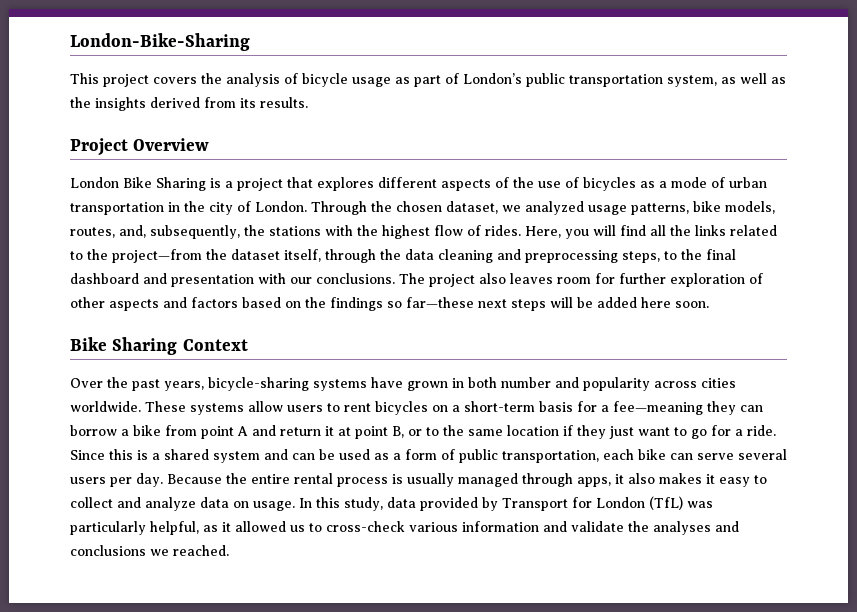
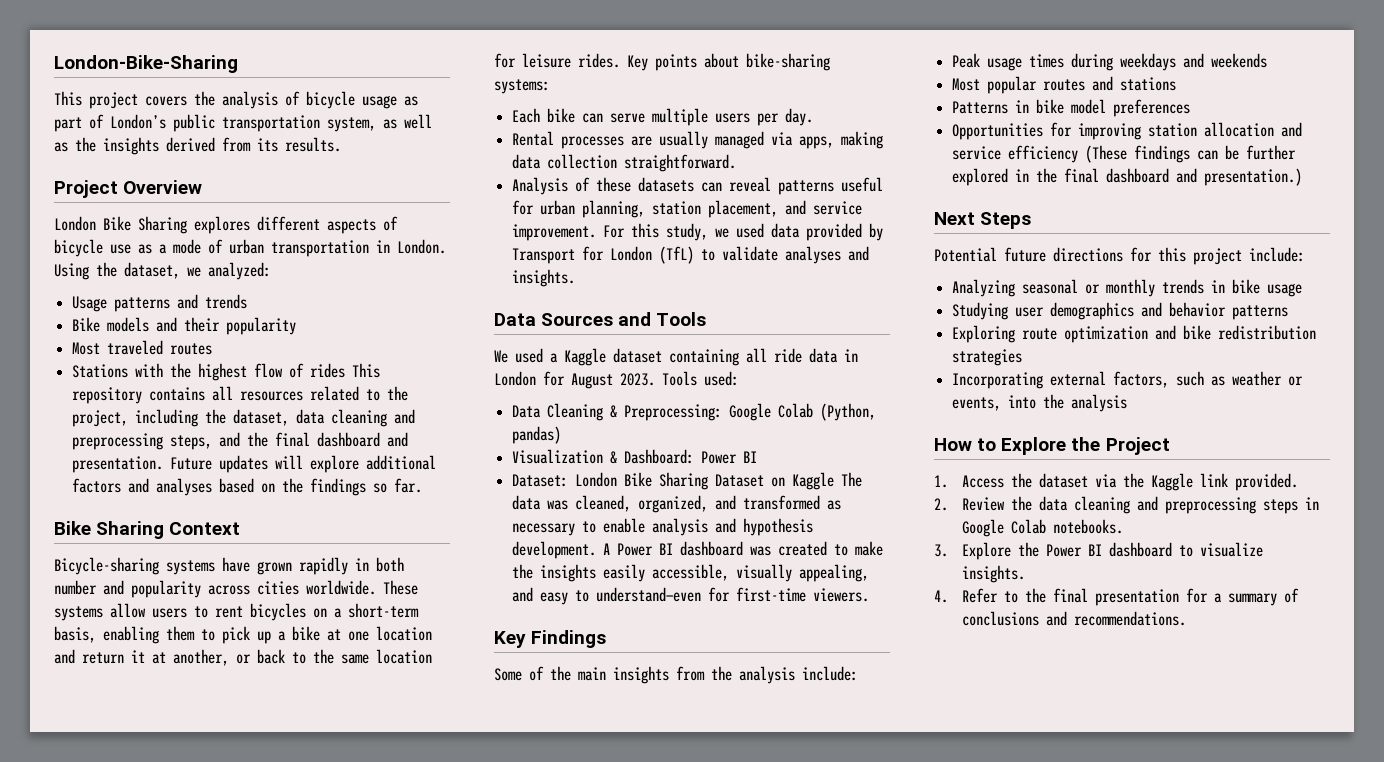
[210,177,636,191] is a project that explores different aspects of the use of bicycles -> [194,216,398,234] [54,239,131,257] explores different aspects of bicycle use
[184,201,775,215] [70,225,321,239] the city of London. Through the chosen dataset, we analyzed usage patterns, bike models, routes, and, subsequently, the stations -> [397,239,446,254] [54,262,271,280] [72,294,248,312] [72,317,297,335] [72,340,213,355] [72,364,129,378] London. Using the dataset, we analyzed: // Usage patterns and trends // Bike models and their popularity // Most traveled routes // Stations
[485,225,777,239] [70,249,401,263] rides. Here, you will find all the links related to the project—from the dataset itself, through the -> [310,363,381,378] [72,386,409,404] [72,409,290,427] rides This repository contains all resources related to the project, including the dataset,
[664,249,736,260] [70,273,763,287] [70,297,238,311] to the final dashboard and presentation with our conclusions. The project also leaves room for further exploration of other aspects and factors -> [219,432,409,447] [72,455,437,473] [72,478,213,496] and the final dashboard and presentation. Future updates will explore additional factors and analyses
[406,297,709,311] [70,337,248,355] [70,377,309,391] far—these next steps will be added here soon. // Bike Sharing Context // Over the past years, bicycle-sharing -> [394,478,423,493] [54,521,241,539] [54,557,159,575] far. // Bike Sharing Context // Bicycle-sharing
(448, 386) none -> [299,557,348,575] rapidly
[539,401,763,415] [70,425,248,439] basis for a fee—meaning they can borrow a bike from point A -> [54,626,432,644] basis, enabling them to pick up a bike at one location
[355,426,422,439] point B, or -> [173,649,285,666] another, or back
[563,425,776,439] [70,449,634,463] if they just want to go for a ride. Since this is a shared system and can be used as a form of public transportation, each -> [494,53,830,71] [494,79,550,94] [512,108,541,123] for leisure rides. Key points about bike-sharing systems: // Each
[738,449,787,460] several -> [652,108,709,126] multiple
[167,473,767,487] [70,497,383,511] Because the entire rental process is usually managed through apps, it also makes it easy to collect and analyze data on usage. In this study, -> [512,131,884,149] [512,154,737,172] [512,177,884,195] [512,200,863,218] [512,223,765,241] // Rental processes are usually managed via apps, making data collection straightforward. // Analysis of these datasets can reveal patterns useful for urban planning, station placement, and service improvement. For this study, we used
[687,501,713,508] [70,521,739,535] [70,545,229,556] was particularly helpful, as it allowed us to cross-check various information and validate the analyses and conclusions we reached. -> [701,246,870,264] [512,269,576,287] [494,312,707,326] [494,348,858,366] [494,371,739,389] [512,403,877,421] [512,426,562,444] [512,449,758,464] [512,472,863,490] [512,495,842,513] [512,518,814,536] [512,541,884,559] [512,564,870,582] [512,587,870,605] [494,630,607,648] [494,666,858,684] [952,53,1268,71] [952,76,1177,94] [952,99,1191,117] [952,122,1303,140] [952,145,1297,163] [952,168,1303,186] [934,212,1032,229] [934,247,1305,265] [952,279,1303,297] [952,302,1289,320] [952,325,1317,343] [952,349,1023,366] [952,371,1304,389] [952,394,1128,412] [934,437,1170,455] [934,473,1298,491] [934,496,1319,514] [961,519,1123,537] [934,542,1263,560] [961,565,1025,583] [934,588,1299,606] [961,611,1186,626] to validate analyses and insights. // Data Sources and Tools // We used a Kaggle dataset containing all ride data in London for August 2023. Tools used: // Data Cleaning & Preprocessing: Google Colab (Python, pandas) // Visualization & Dashboard: Power BI // Dataset: London Bike Sharing Dataset on Kaggle The data was cleaned, organized, and transformed as necessary to enable analysis and hypothesis development. A Power BI dashboard was created to make the insights easily accessible, visually appealing, and easy to understand—even for first-time viewers. // Key Findings // Some of the main insights from the analysis include: // Peak usage times during weekdays and weekends // Most popular routes and stations // Patterns in bike model preferences // Opportunities for improving station allocation and service efficiency (These findings can be further explored in the final dashboard and presentation.) // Next Steps // Potential future directions for this project include: // Analyzing seasonal or monthly trends in bike usage // Studying user demographics and behavior patterns // Exploring route optimization and bike redistribution strategies // Incorporating external factors, such as weather or events, into the analysis // How to Explore the Project // 1. Access the dataset via the Kaggle link provided. // 2. Review the data cleaning and preprocessing steps in Google Colab notebooks. // 3. Explore the Power BI dashboard to visualize insights. // 4. Refer to the final presentation for a summary of conclusions and recommendations.

